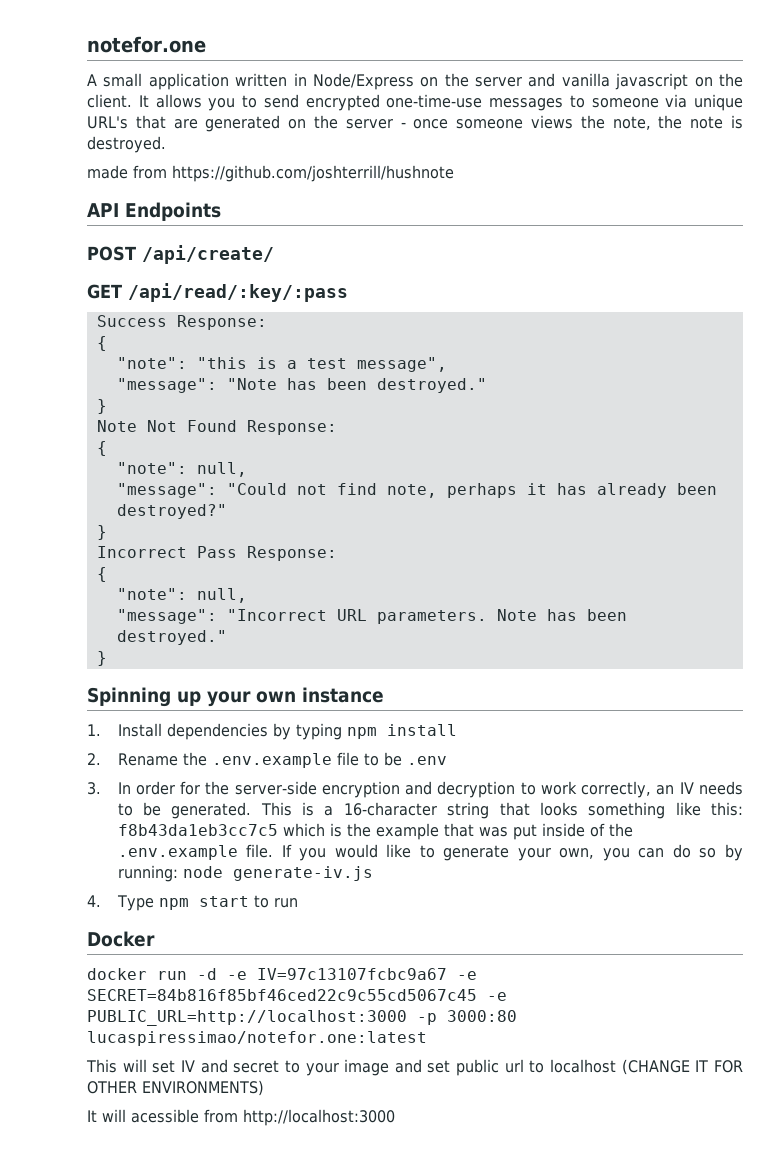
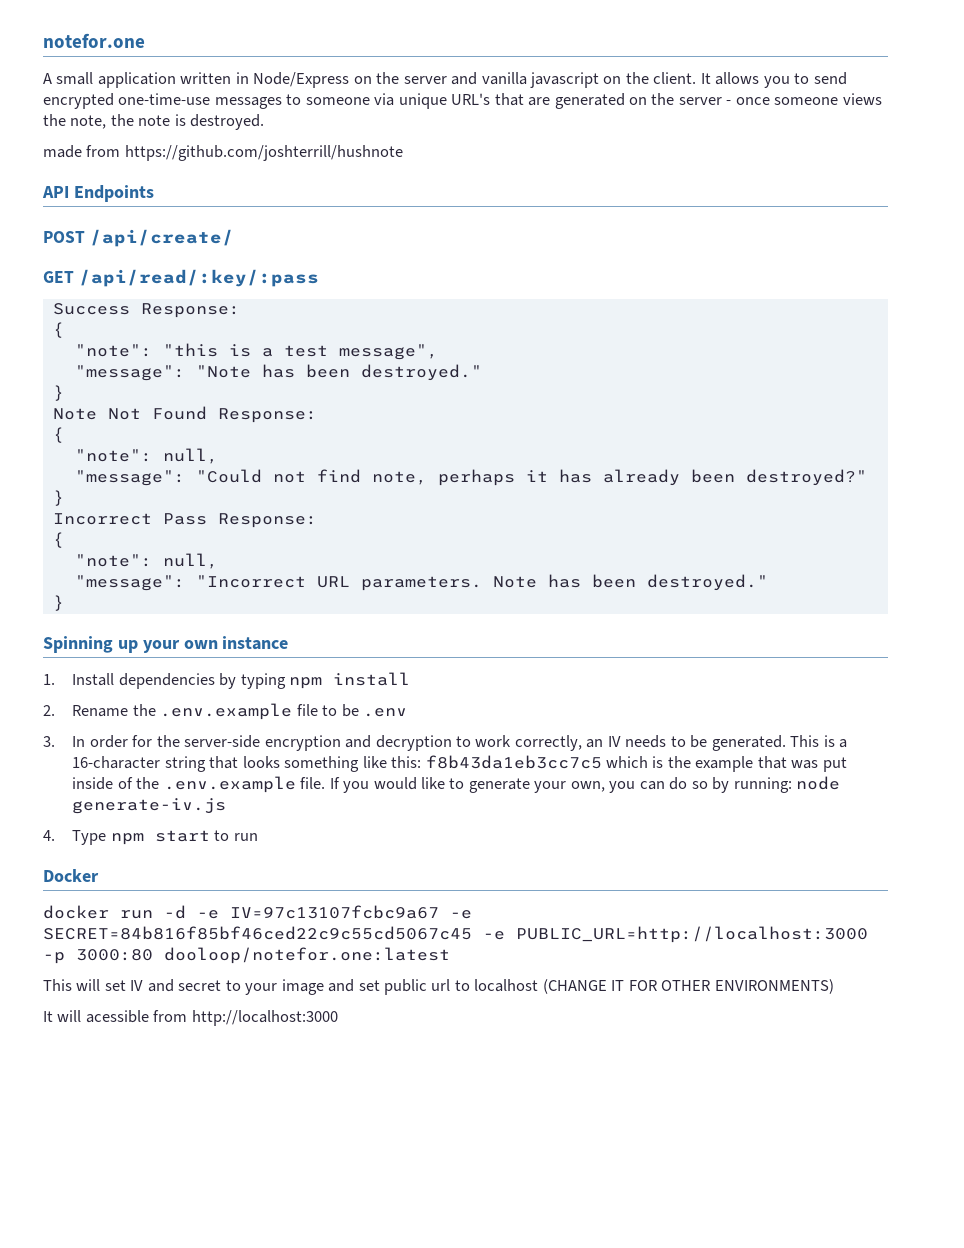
[87,1031,427,1046] lucaspiressimao/notefor.one:latest -> [164,947,450,964] dooloop/notefor.one:latest

